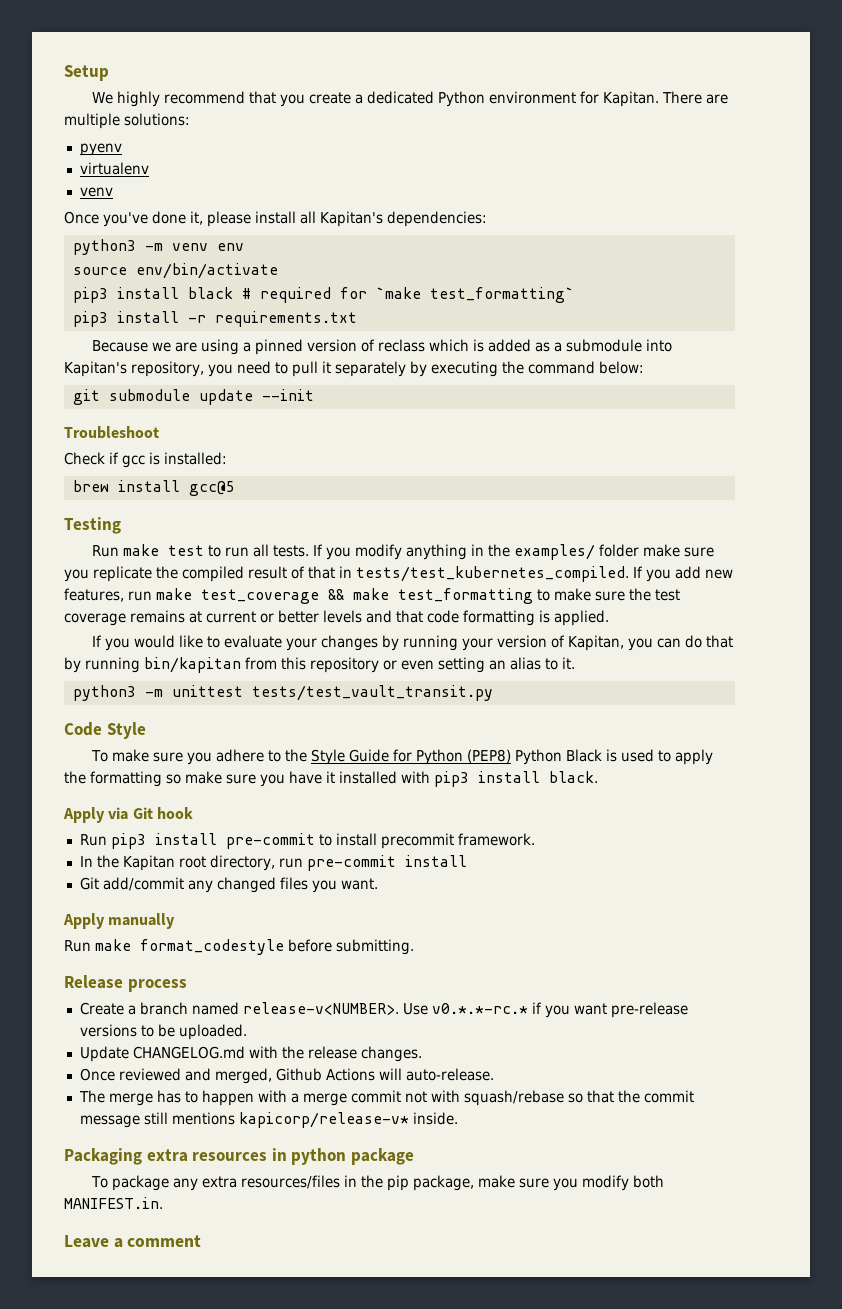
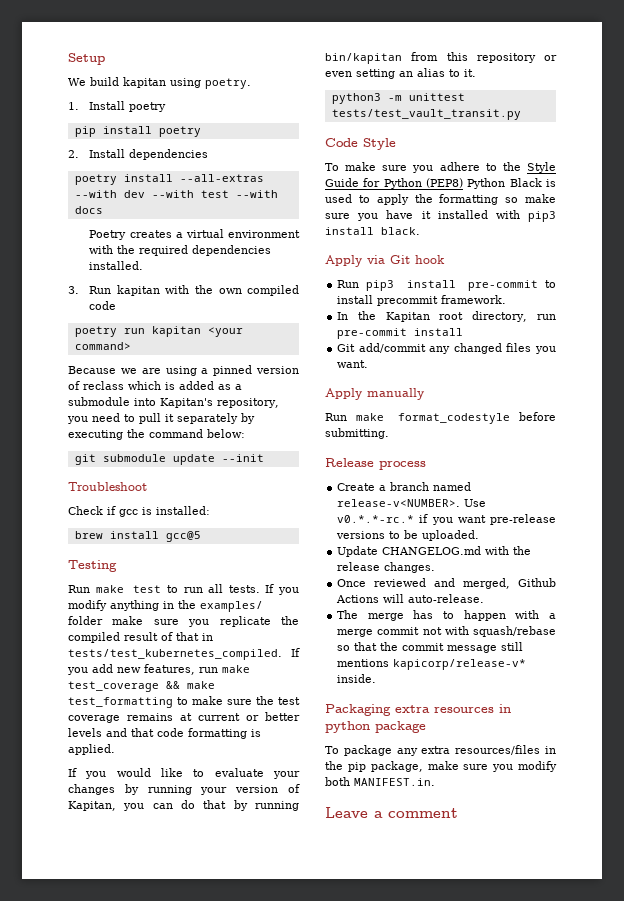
[116,91,728,107] [64,113,190,129] [79,143,122,156] [79,162,149,175] [79,187,113,197] [64,211,487,227] [72,239,244,255] [72,263,278,279] [72,287,574,303] [72,311,357,327] highly recommend that you create a dedicated Python environment for Kapitan. There are multiple solutions: // pyenv // virtualenv // venv // Once you've done it, please install all Kapitan's dependencies: // python3 -m venv env // source env/bin/activate // pip3 install black # required for `make test_formatting` // pip3 install -r requirements.txt -> [90,77,251,89] [68,101,167,112] [74,126,201,137] [68,149,209,160] [74,174,264,185] [74,190,278,198] [74,206,103,214] [89,229,300,240] [89,245,272,256] [89,261,144,270] [68,285,299,296] [89,301,117,310] [74,326,243,337] [74,342,131,350] build kapitan using poetry. // 1. Install poetry // pip install poetry // 2. Install dependencies // poetry install --all-extras --with dev --with test --with docs // Poetry creates a virtual environment with the required dependencies installed. // 3. Run kapitan with the own compiled code // poetry run kapitan <your command>

